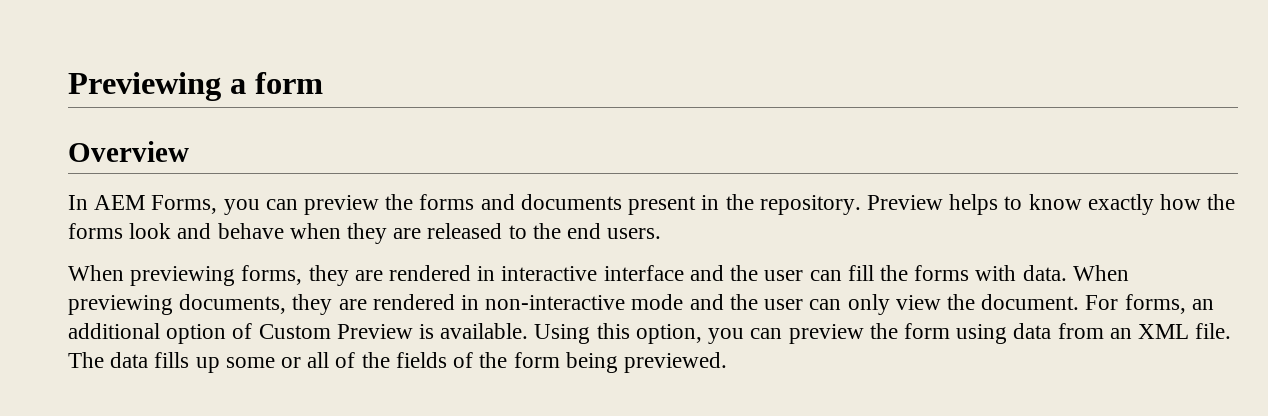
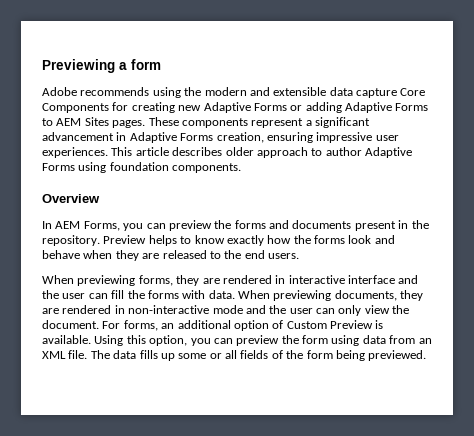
(323, 83) none -> [42,87,426,98] [42,102,429,113] [42,117,370,128] [42,132,399,143] [42,147,412,158] [42,162,242,173] // Adobe recommends using the modern and extensible data capture Core Components for creating new Adaptive Forms or adding Adaptive Forms to AEM Sites pages. These components represent a significant advancement in Adaptive Forms creation, ensuring impressive user experiences. This article describes older approach to author Adaptive Forms using foundation components.
[335,352,390,368] of the -> (237, 354) none

